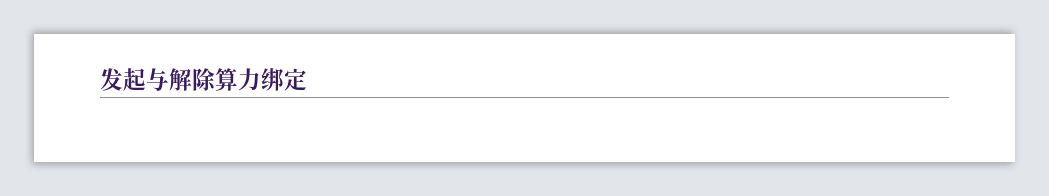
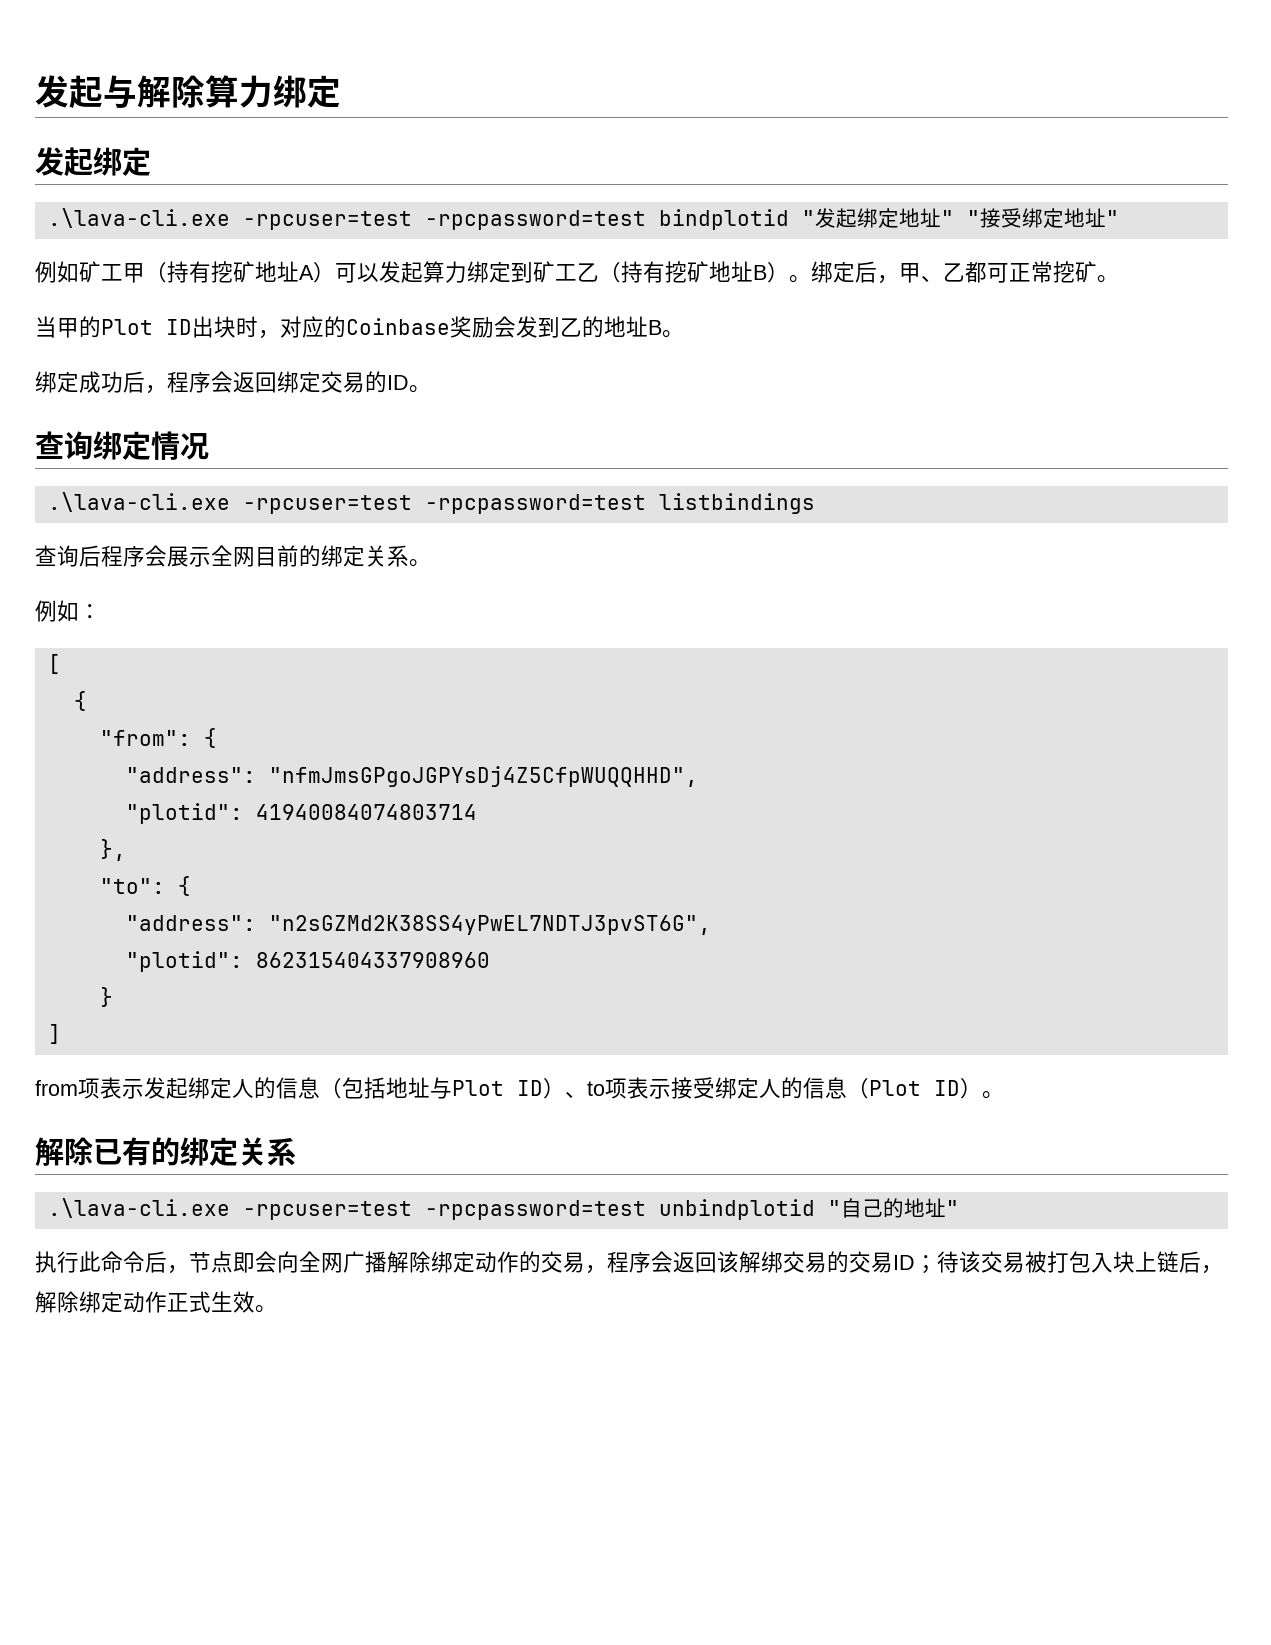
(307, 79) none -> [35,147,151,177] [47,208,1119,230] [35,261,1119,284] [35,316,684,339] [35,371,431,394] [35,431,209,460] [47,492,815,514] [35,545,431,567] [35,600,101,622] [47,654,61,674] [73,691,87,711] [99,728,217,748] [125,766,698,787] [125,803,477,824] [99,839,126,861] [99,876,191,896] [125,915,711,935] [125,951,490,972] [99,987,113,1007] [47,1024,61,1044] [35,1077,1004,1099] [35,1137,296,1166] [47,1198,959,1220] [35,1251,1223,1274] [35,1291,277,1313] // 发起绑定 // .\lava-cli.exe -rpcuser=test -rpcpassword=test bindplotid "发起绑定地址" "接受绑定地址" // 例如矿工甲（持有挖矿地址A）可以发起算力绑定到矿工乙（持有挖矿地址B）。绑定后，甲、乙都可正常挖矿。 // 当甲的Plot ID出块时，对应的Coinbase奖励会发到乙的地址B。 // 绑定成功后，程序会返回绑定交易的ID。 // 查询绑定情况 // .\lava-cli.exe -rpcuser=test -rpcpassword=test listbindings // 查询后程序会展示全网目前的绑定关系。 // 例如： // [ // { // "from": { // "address": "nfmJmsGPgoJGPYsDj4Z5CfpWUQQHHD", // "plotid": 41940084074803714 // }, // "to": { // "address": "n2sGZMd2K38SS4yPwEL7NDTJ3pvST6G", // "plotid": 862315404337908960 // } // ] // from项表示发起绑定人的信息（包括地址与Plot ID）、to项表示接受绑定人的信息（Plot ID）。 // 解除已有的绑定关系 // .\lava-cli.exe -rpcuser=test -rpcpassword=test unbindplotid "自己的地址" // 执行此命令后，节点即会向全网广播解除绑定动作的交易，程序会返回该解绑交易的交易ID；待该交易被打包入块上链后，解除绑定动作正式生效。

